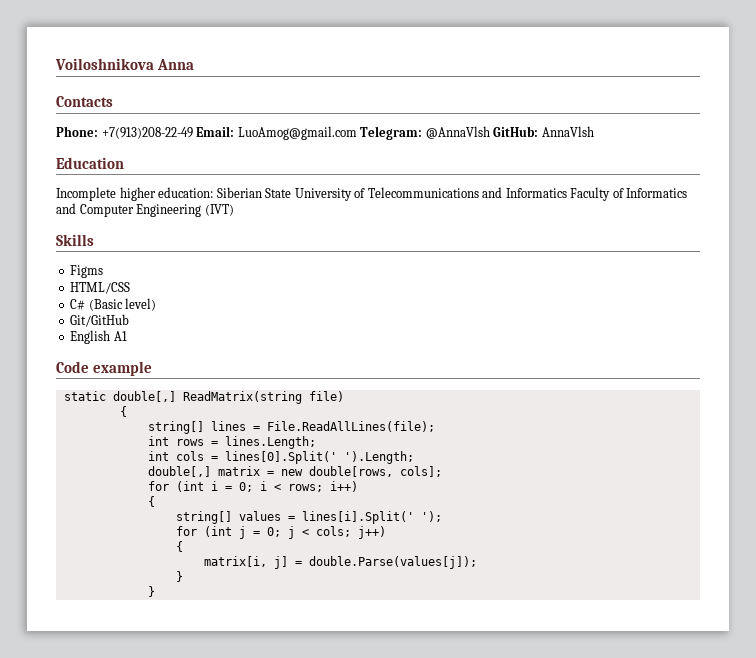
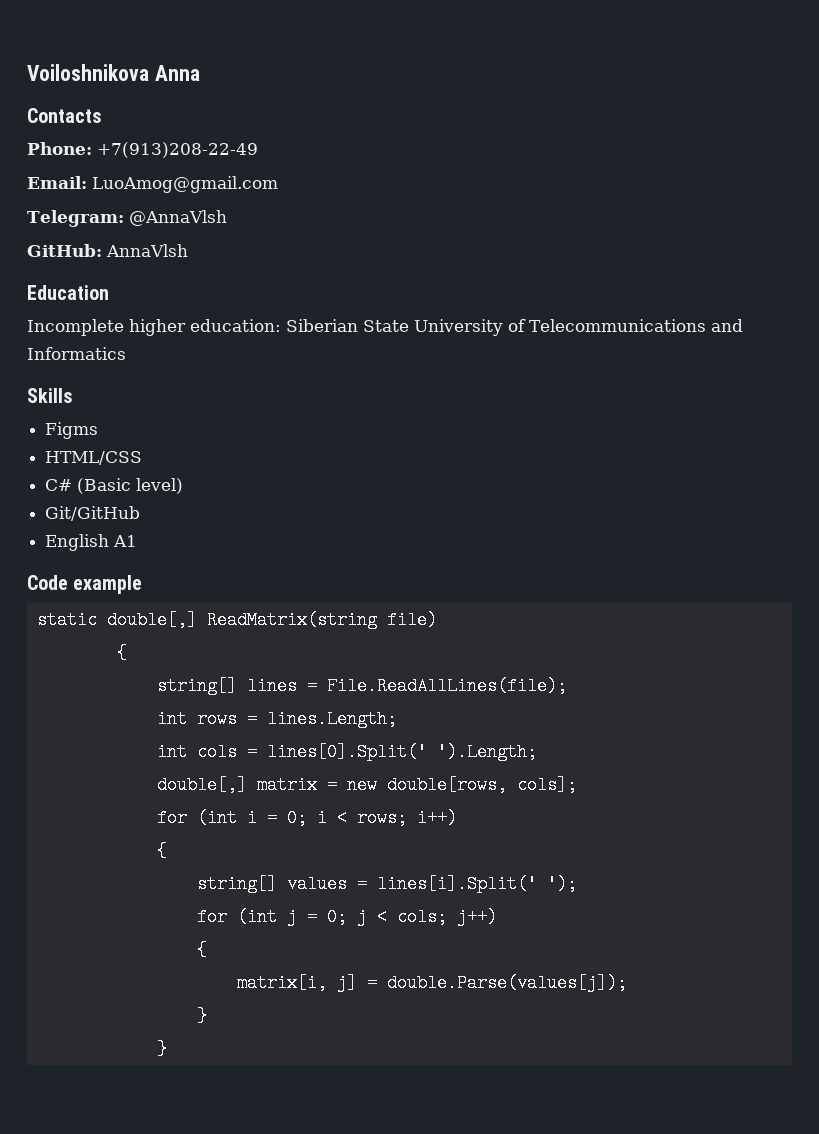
(193, 133) none -> (258, 150) //
(357, 133) none -> (278, 184) //
(490, 132) none -> (227, 218) //
[570,187,688,201] [56,203,234,217] Faculty of Informatics and Computer Engineering (IVT) -> (126, 353) none

